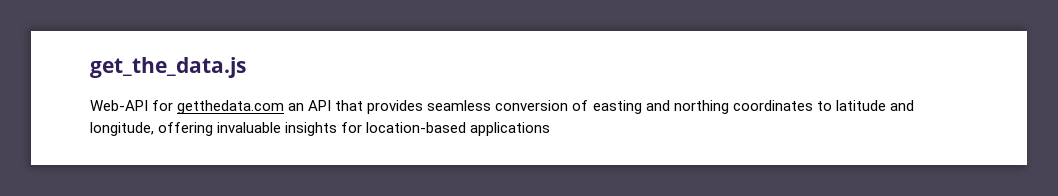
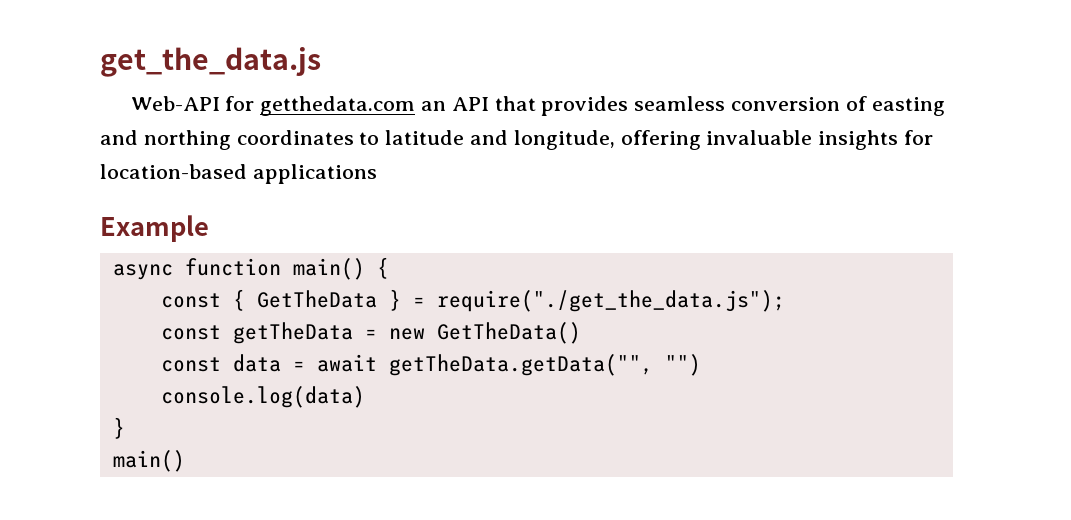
(551, 129) none -> [100,215,209,242] [112,257,389,280] [160,289,785,312] [160,322,581,344] [160,354,701,376] [160,386,365,408] [112,417,125,439] [112,450,185,472] // Example // async function main() { // const { GetTheData } = require("./get_the_data.js"); // const getTheData = new GetTheData() // const data = await getTheData.getData("", "") // console.log(data) // } // main()

